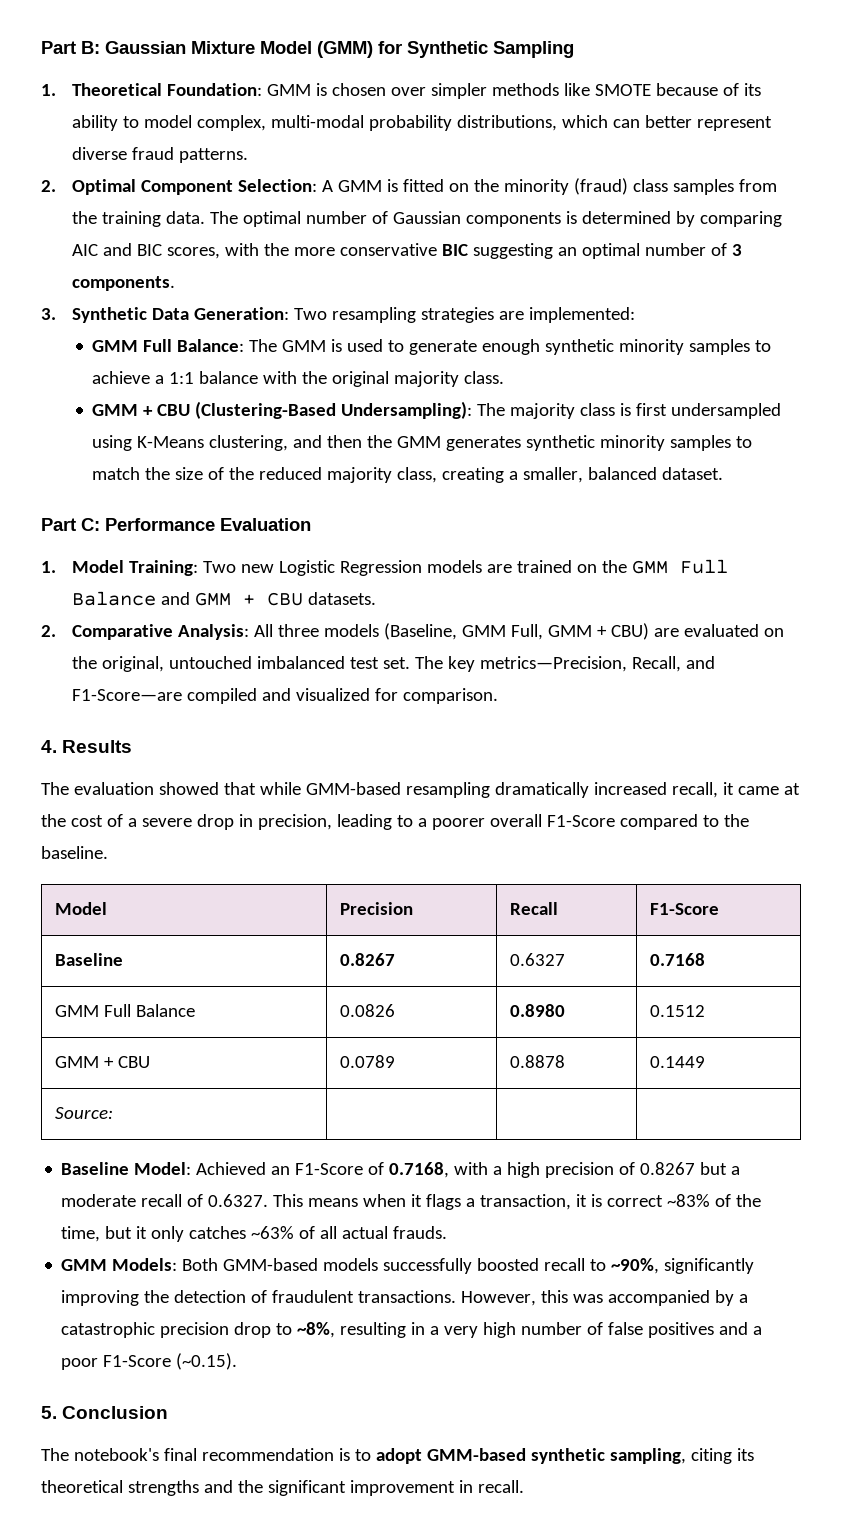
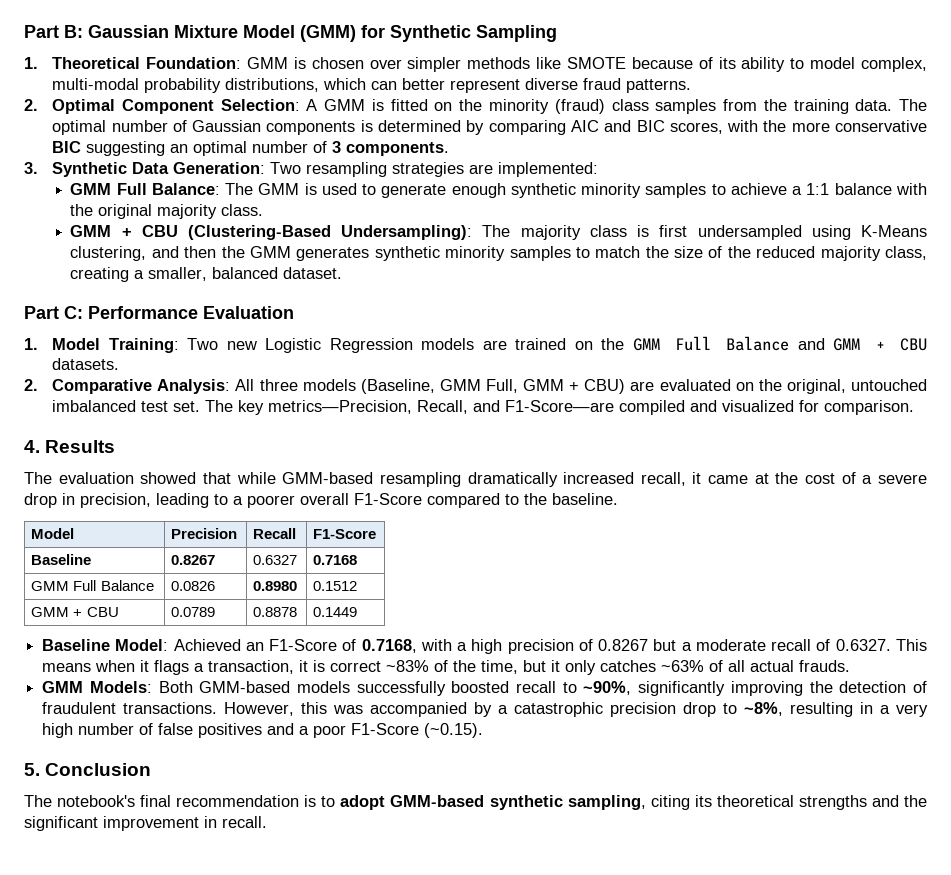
[55,1107,114,1119] // Source: | | | -> (358, 612) none

